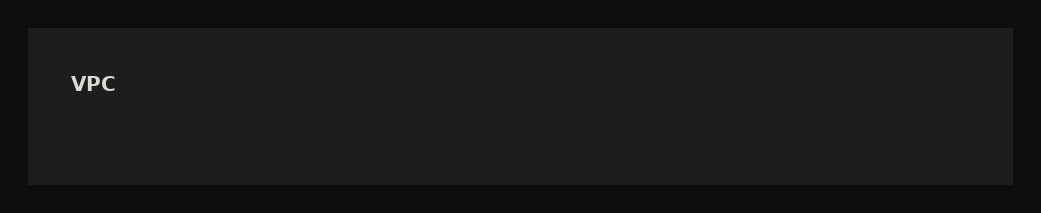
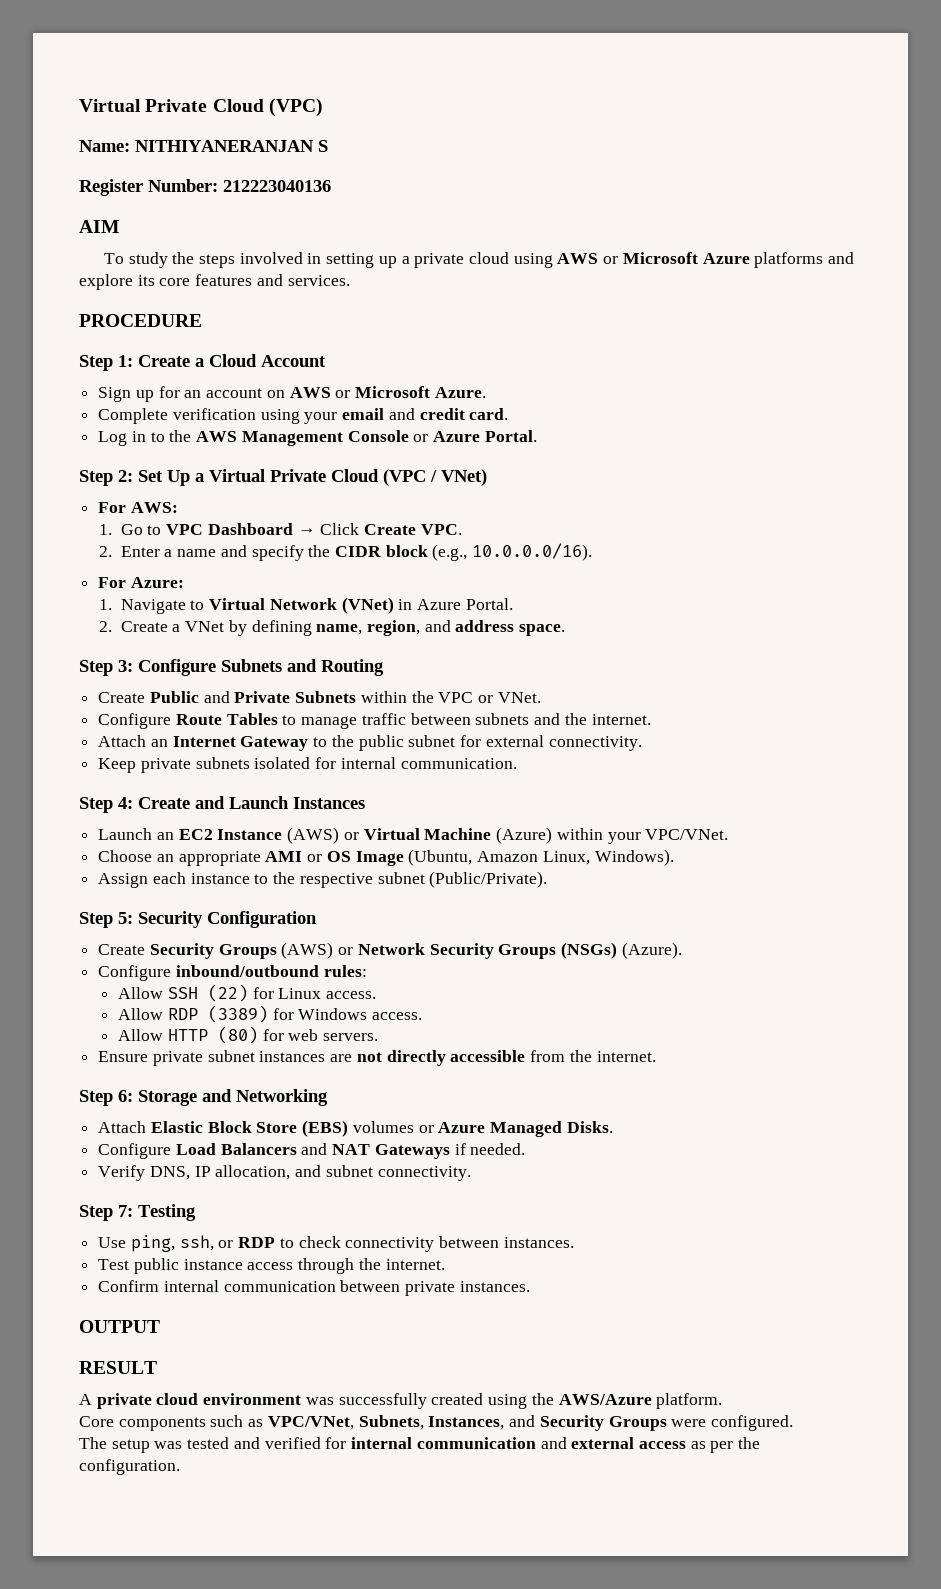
[71,76,116,91] VPC -> [79,98,323,117] [79,140,328,152] [79,179,331,196] [79,220,119,233] [103,252,855,268] [79,274,350,290] [79,314,202,327] [79,354,326,371] [98,386,486,402] [98,408,509,424] [98,430,537,446] [79,469,487,486] [98,502,178,513] [98,523,462,535] [98,543,593,561] [98,577,184,588] [98,597,513,614] [98,620,566,636] [79,659,384,676] [98,691,541,703] [98,713,651,729] [98,735,642,751] [98,757,517,773] [79,796,365,813] [98,827,729,844] [98,849,674,866] [98,871,548,888] [79,911,317,928] [98,942,682,959] [98,965,367,981] [118,984,377,1002] [118,1005,423,1023] [118,1026,379,1044] [98,1050,656,1066] [79,1089,328,1106] [98,1120,613,1137] [98,1143,526,1159] [98,1165,471,1181] [79,1204,196,1221] [98,1235,574,1252] [98,1258,445,1274] [98,1280,530,1296] [79,1320,160,1333] [79,1361,157,1374] [79,1393,723,1409] [79,1415,793,1431] [79,1437,761,1453] [79,1459,180,1475] Virtual Private Cloud (VPC) // Name: NITHIYANERANJAN S // Register Number: 212223040136 // AIM // To study the steps involved in setting up a private cloud using AWS or Microsoft Azure platforms and explore its core features and services. // PROCEDURE // Step 1: Create a Cloud Account // Sign up for an account on AWS or Microsoft Azure. // Complete verification using your email and credit card. // Log in to the AWS Management Console or Azure Portal. // Step 2: Set Up a Virtual Private Cloud (VPC / VNet) // For AWS: // 1. Go to VPC Dashboard → Click Create VPC. // 2. Enter a name and specify the CIDR block (e.g., 10.0.0.0/16). // For Azure: // 1. Navigate to Virtual Network (VNet) in Azure Portal. // 2. Create a VNet by defining name, region, and address space. // Step 3: Configure Subnets and Routing // Create Public and Private Subnets within the VPC or VNet. // Configure Route Tables to manage traffic between subnets and the internet. // Attach an Internet Gateway to the public subnet for external connectivity. // Keep private subnets isolated for internal communication. // Step 4: Create and Launch Instances // Launch an EC2 Instance (AWS) or Virtual Machine (Azure) within your VPC/VNet. // Choose an appropriate AMI or OS Image (Ubuntu, Amazon Linux, Windows). // Assign each instance to the respective subnet (Public/Private). // Step 5: Security Configuration // Create Security Groups (AWS) or Network Security Groups (NSGs) (Azure). // Configure inbound/outbound rules: // Allow SSH (22) for Linux access. // Allow RDP (3389) for Windows access. // Allow HTTP (80) for web servers. // Ensure private subnet instances are not directly accessible from the internet. // Step 6: Storage and Networking // Attach Elastic Block Store (EBS) volumes or Azure Managed Disks. // Configure Load Balancers and NAT Gateways if needed. // Verify DNS, IP allocation, and subnet connectivity. // Step 7: Testing // Use ping, ssh, or RDP to check connectivity between instances. // Test public instance access through the internet. // Confirm internal communication between private instances. // OUTPUT // RESULT // A private cloud environment was successfully created using the AWS/Azure platform. // Core components such as VPC/VNet, Subnets, Instances, and Security Groups were configured. // The setup was tested and verified for internal communication and external access as per the configuration.

